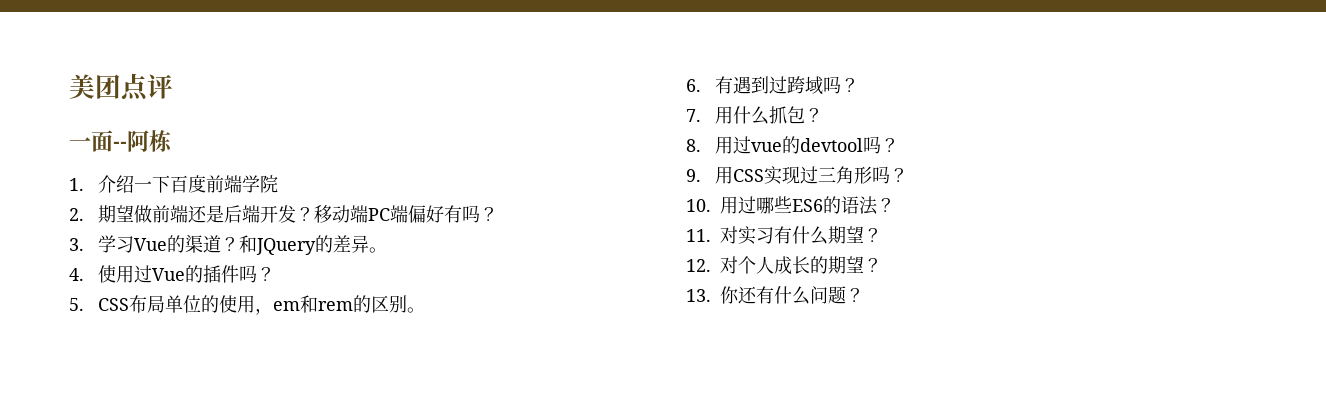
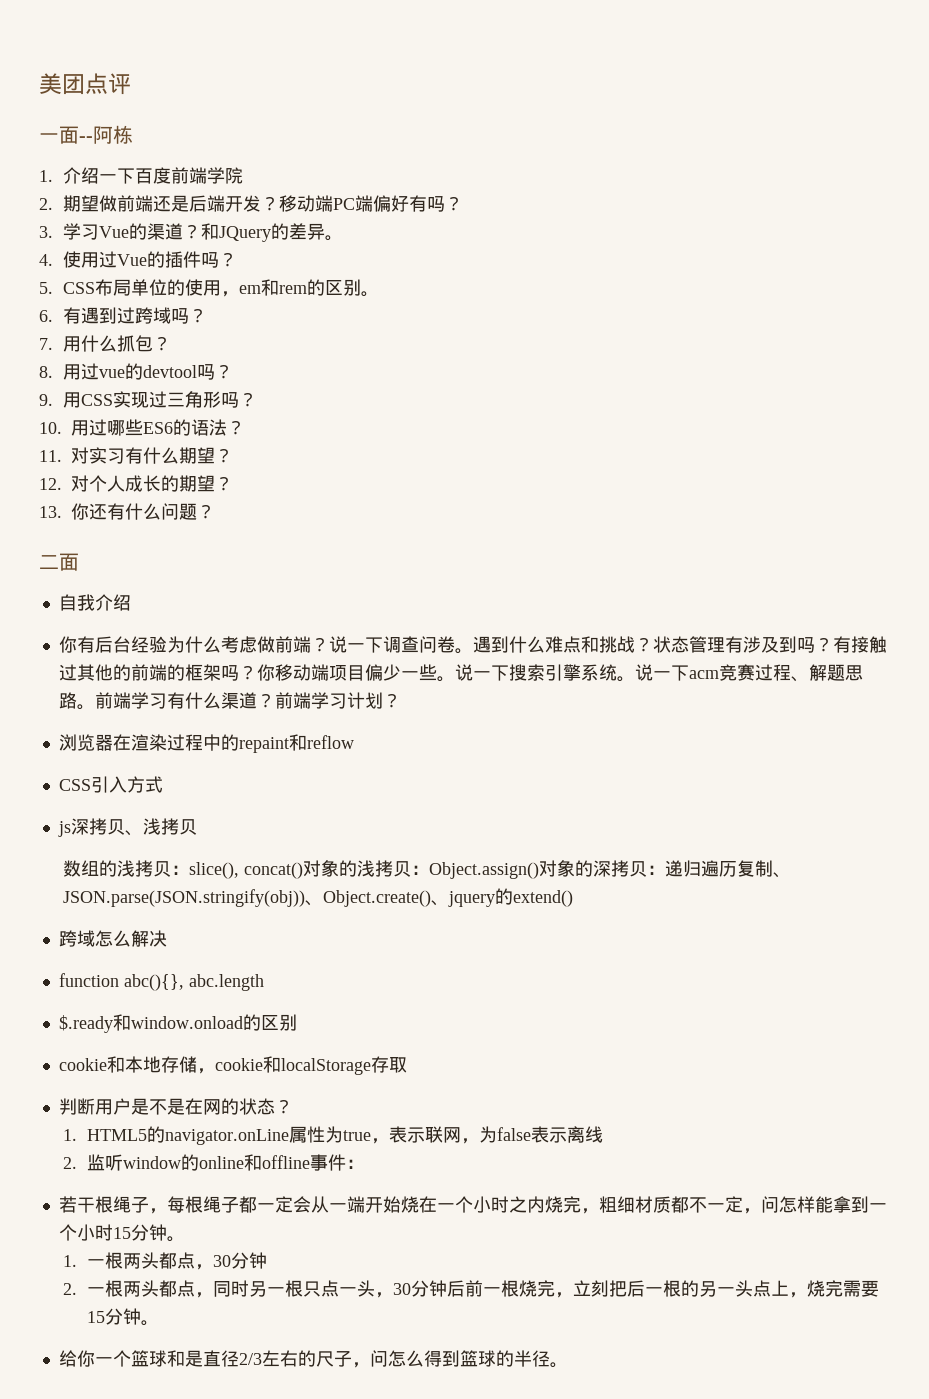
(864, 295) none -> [39,553,79,571] [58,594,131,611] [58,636,887,654] [58,664,863,682] [58,692,401,710] [58,734,354,753] [58,776,163,793] [57,818,197,837] [63,860,792,879] [63,888,574,907] [58,930,167,947] [58,973,264,991] [58,1014,297,1033] [58,1056,407,1075] [58,1098,293,1115] [63,1126,604,1145] [63,1154,365,1171] [58,1196,887,1214] [58,1224,185,1242] [63,1252,268,1270] [63,1280,880,1298] [87,1308,160,1326] [58,1350,568,1368] // 二面 // 自我介绍 // 你有后台经验为什么考虑做前端？说一下调查问卷。遇到什么难点和挑战？状态管理有涉及到吗？有接触过其他的前端的框架吗？你移动端项目偏少一些。说一下搜索引擎系统。说一下acm竞赛过程、解题思路。前端学习有什么渠道？前端学习计划？ // 浏览器在渲染过程中的repaint和reflow // CSS引入方式 // js深拷贝、浅拷贝 // 数组的浅拷贝：slice(), concat()对象的浅拷贝：Object.assign()对象的深拷贝：递归遍历复制、JSON.parse(JSON.stringify(obj))、Object.create()、jquery的extend() // 跨域怎么解决 // function abc(){}, abc.length // $.ready和window.onload的区别 // cookie和本地存储，cookie和localStorage存取 // 判断用户是不是在网的状态？ // 1. HTML5的navigator.onLine属性为true，表示联网，为false表示离线 // 2.监听window的online和offline事件： // 若干根绳子，每根绳子都一定会从一端开始烧在一个小时之内烧完，粗细材质都不一定，问怎样能拿到一个小时15分钟。 // 1.一根两头都点，30分钟 // 2.一根两头都点，同时另一根只点一头，30分钟后前一根烧完，立刻把后一根的另一头点上，烧完需要15分钟。 // 给你一个篮球和是直径2/3左右的尺子，问怎么得到篮球的半径。

